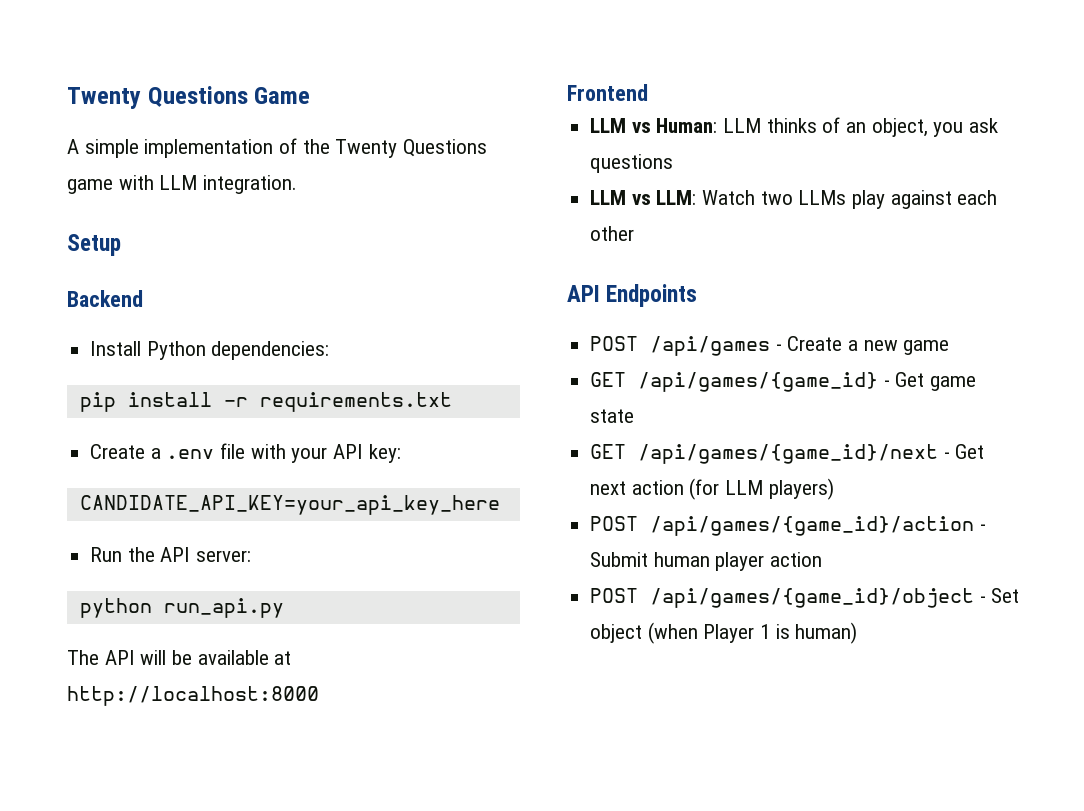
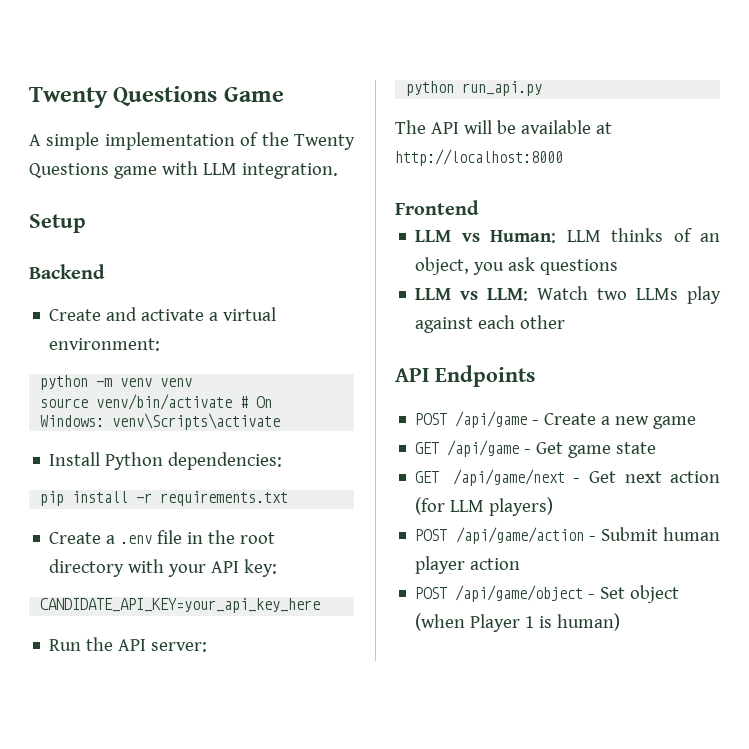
(143, 298) none -> [49,307,277,321] [49,338,161,351] [40,375,193,390] [40,394,273,410] [40,413,281,430] // Create and activate a virtual environment: // python -m venv venv // source venv/bin/activate # On Windows: venv\Scripts\activate
(246, 451) none -> [187,530,276,544] [49,559,125,577] in the root directory
[650,336,771,356] /api/games -> [455,411,528,428] /api/game
[638,372,879,392] /api/games/{game_id} -> [447,440,520,457] /api/game
[638,444,939,464] /api/games/{game_id}/next -> [452,469,565,486] /api/game/next
[650,516,975,536] /api/games/{game_id}/action -> [455,527,584,544] /api/game/action
[650,588,975,608] /api/games/{game_id}/object -> [455,585,584,602] /api/game/object

